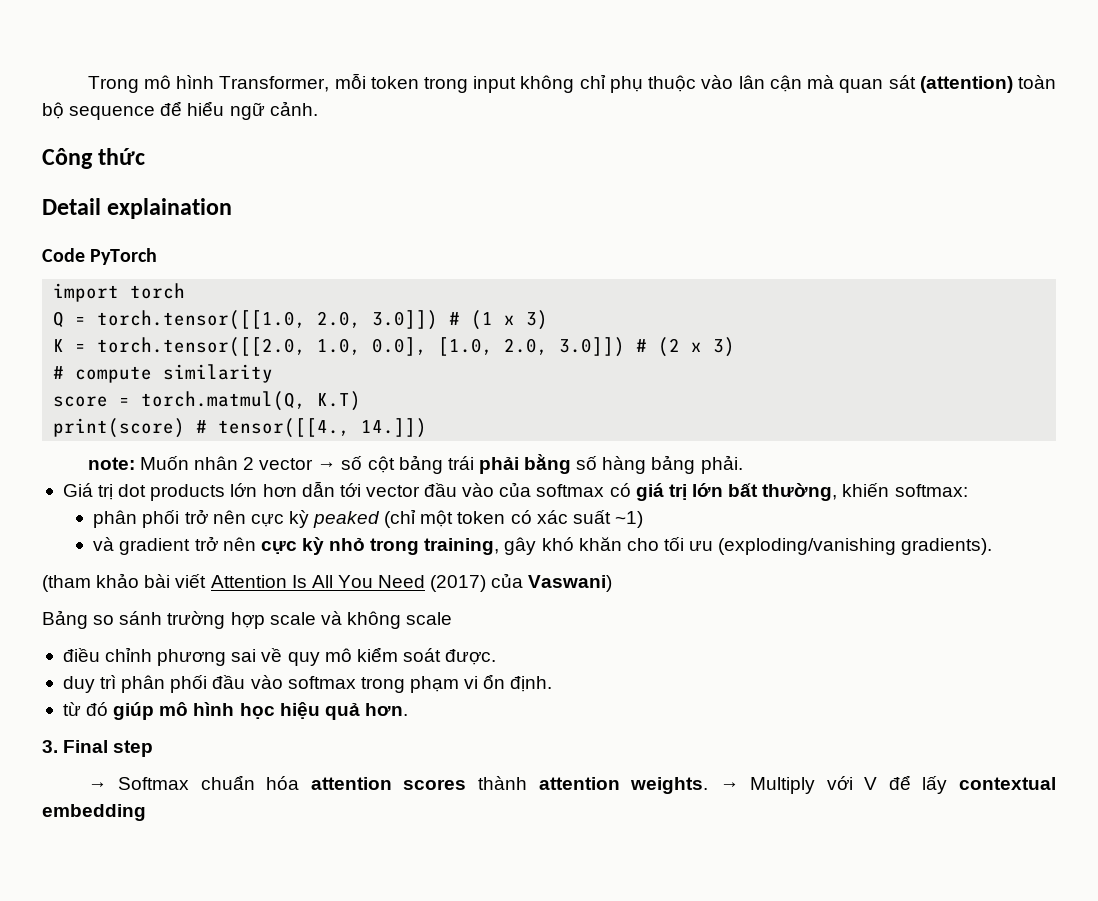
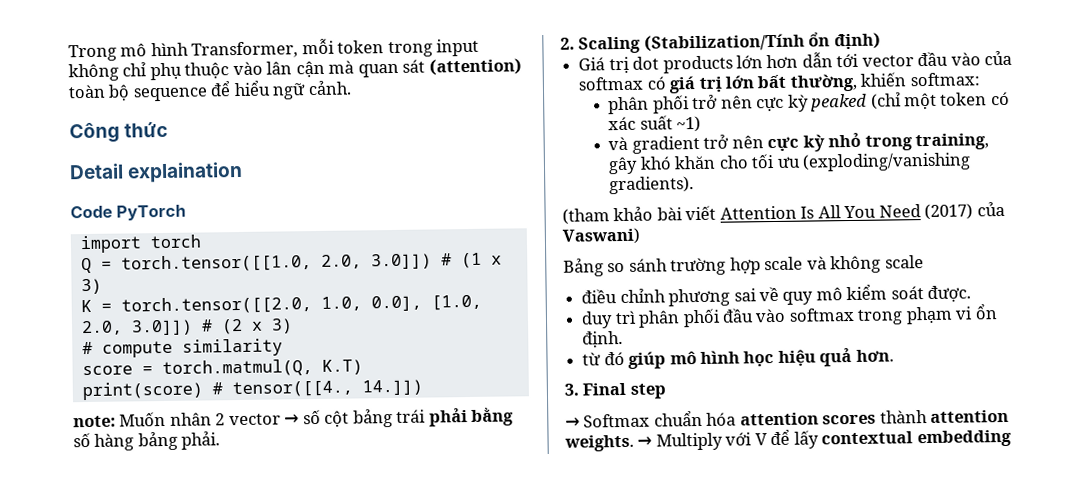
(743, 464) none -> [560,32,881,54] // 2. Scaling (Stabilization/Tính ổn định)

